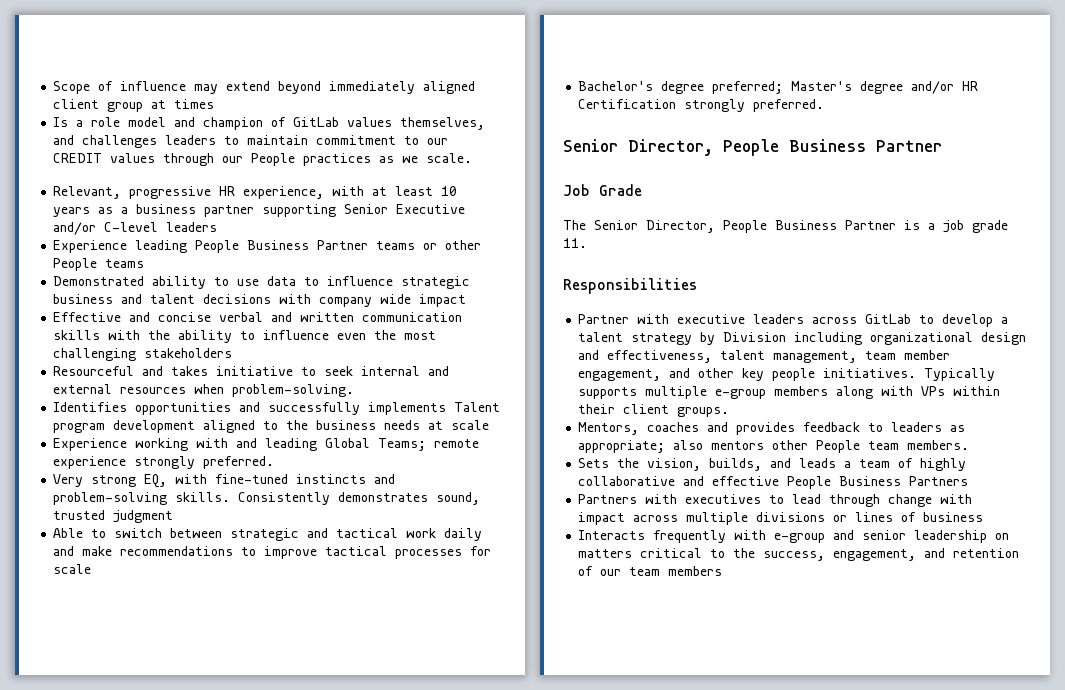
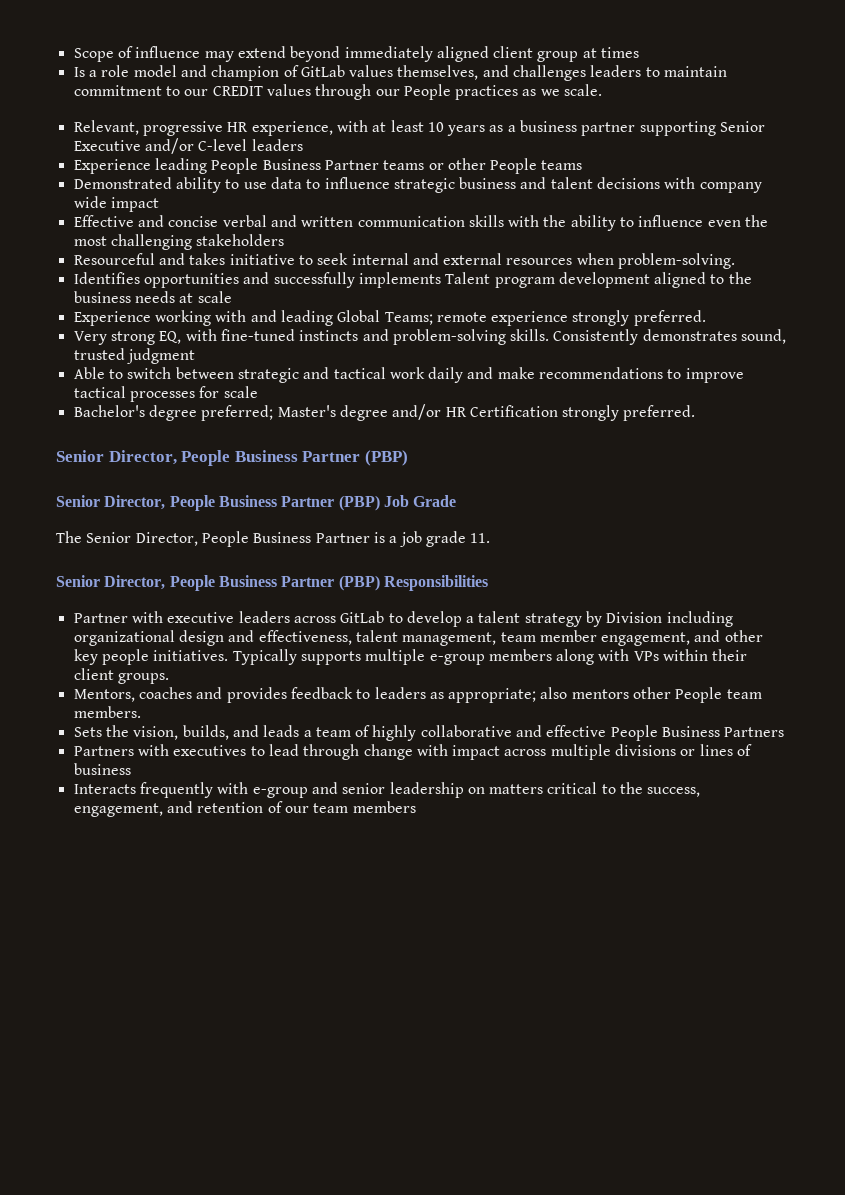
(942, 146) // -> [364,450,408,466] [56,495,380,511] (PBP) // Senior Director, People Business Partner (PBP)
(587, 243) none -> [56,575,380,591] Senior Director, People Business Partner (PBP)

